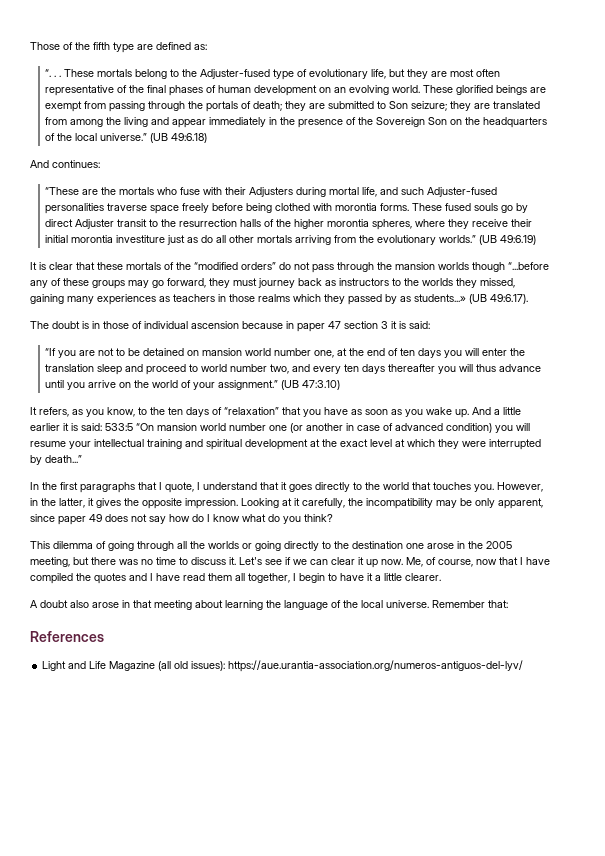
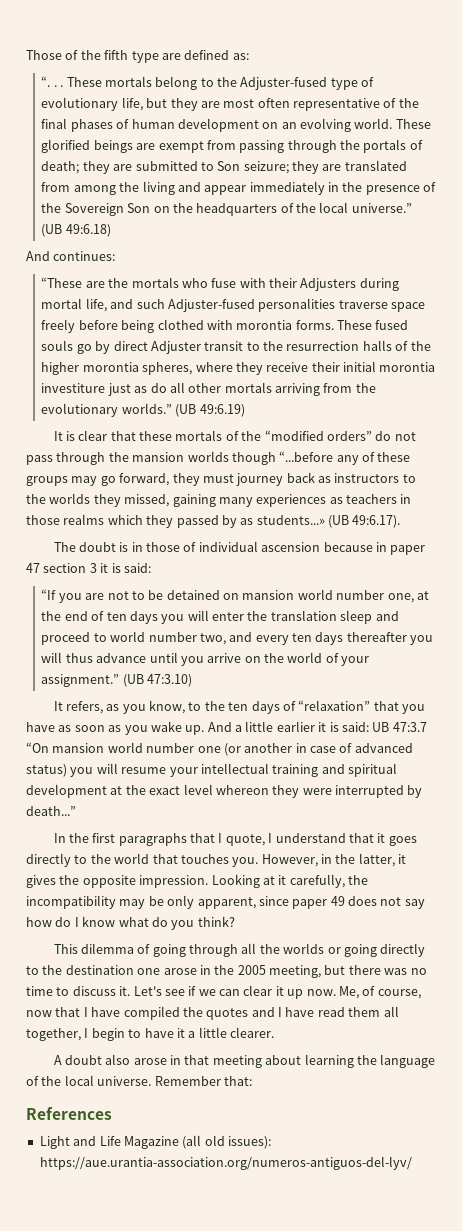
[105,423,133,431] 533:5 -> [372,722,427,732] UB 47:3.7
[446,423,492,433] condition) -> [26,764,67,777] status)
[395,439,435,447] at which -> [215,785,269,795] whereon

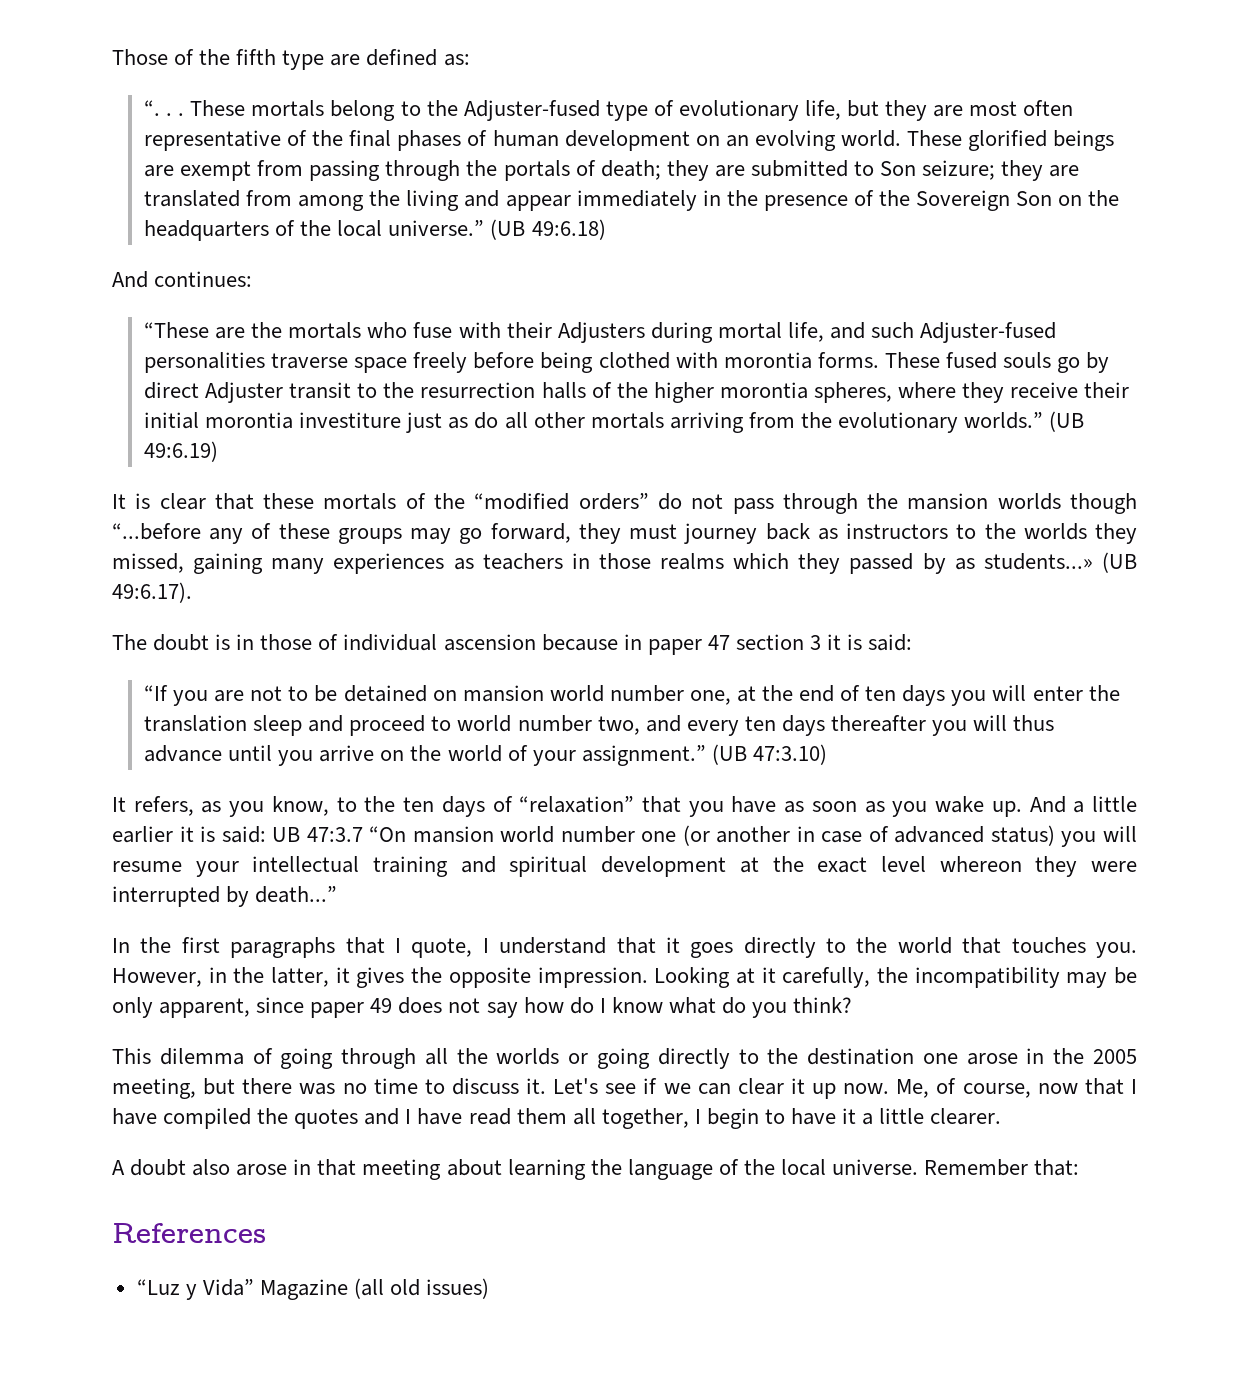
[39,1136,121,1149] Light and Life -> [136,1279,254,1300] “Luz y Vida”
[228,1136,271,1149] [39,1156,412,1170] issues): https://aue.urantia-association.org/numeros-antiguos-del-lyv/ -> [426,1278,490,1299] issues)

